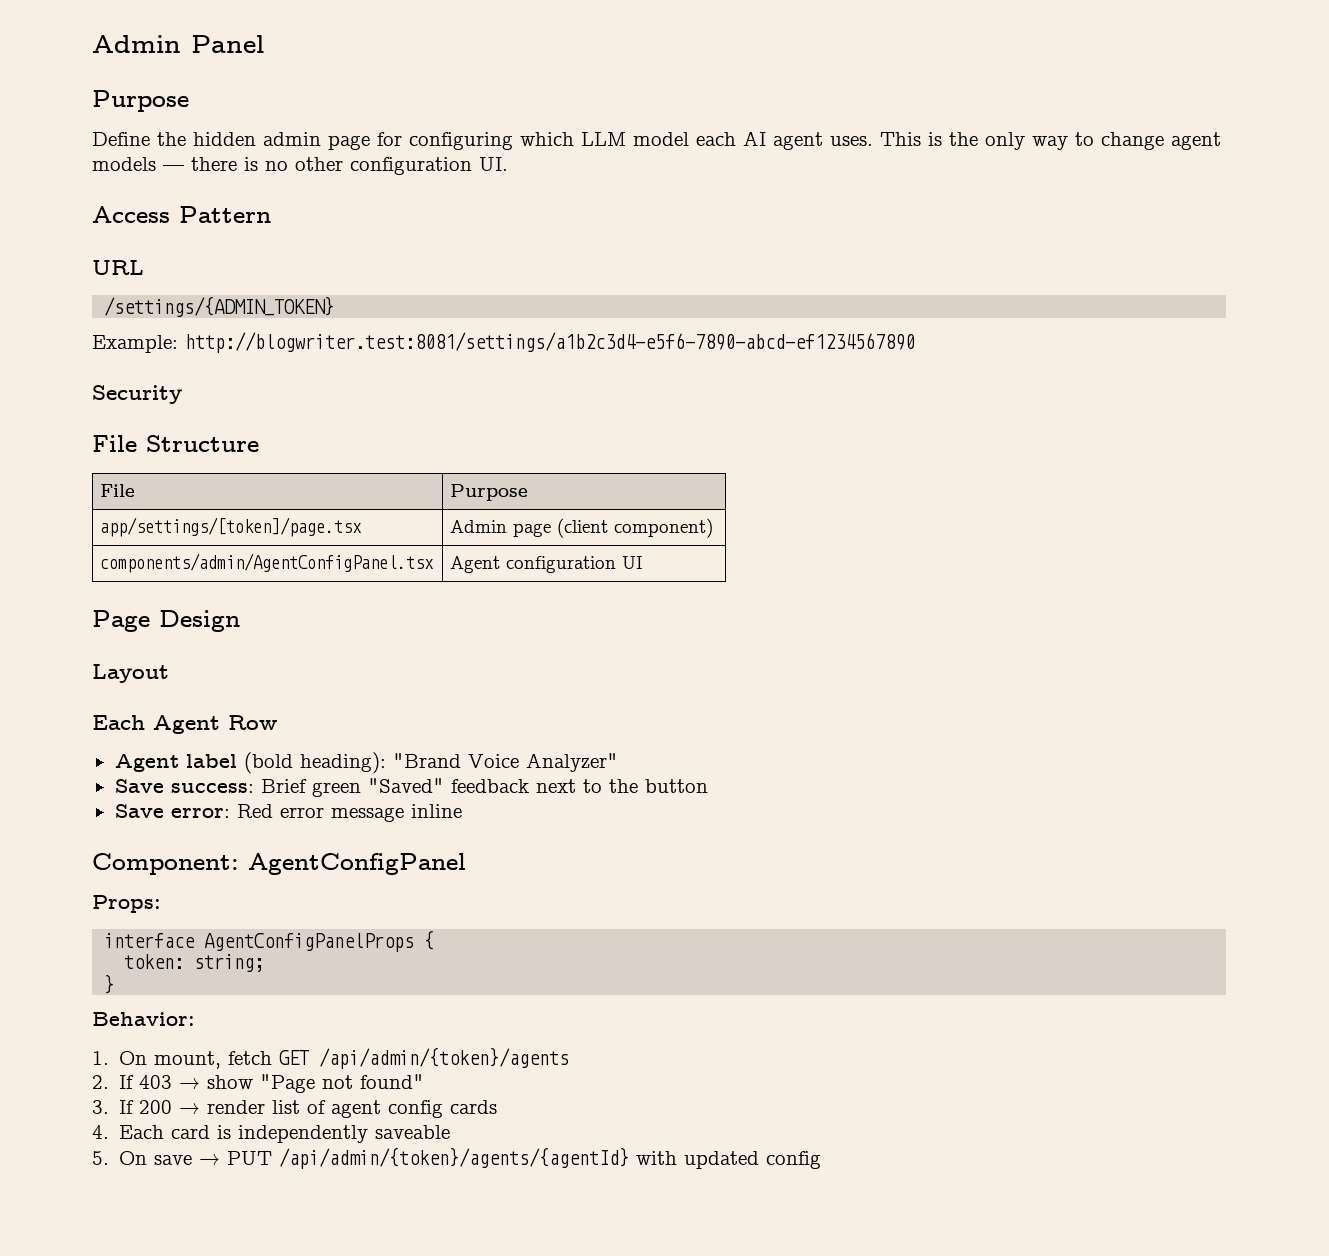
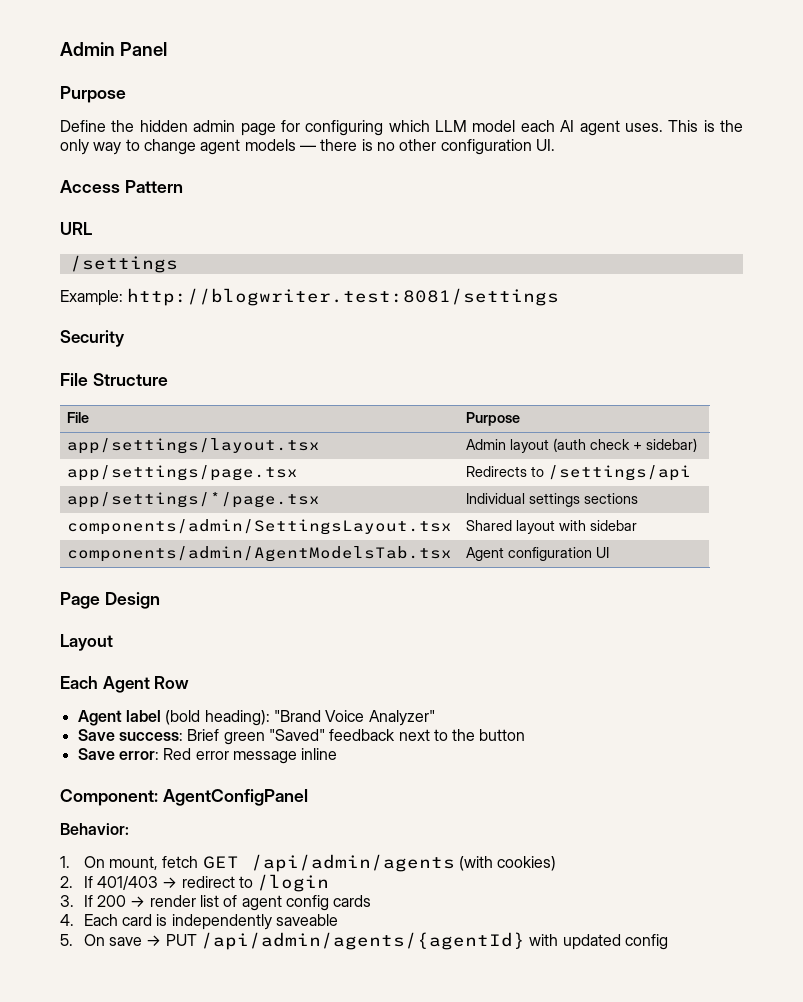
[104,296,335,317] /settings/{ADMIN_TOKEN} -> [69,255,178,273] /settings
[185,332,915,353] http://blogwriter.test:8081/settings/a1b2c3d4-e5f6-7890-abcd-ef1234567890 -> [127,288,560,306] http://blogwriter.test:8081/settings
[100,517,363,537] [450,518,714,538] [100,553,435,573] app/settings/[token]/page.tsx | Admin page (client component) // components/admin/AgentConfigPanel.tsx -> [66,438,320,454] [465,438,697,453] [66,465,298,481] [465,465,691,481] [66,492,320,508] [465,493,638,507] [66,519,452,535] [465,520,637,534] [66,546,452,562] app/settings/layout.tsx | Admin layout (auth check + sidebar) // app/settings/page.tsx | Redirects to /settings/api // app/settings/*/page.tsx | Individual settings sections // components/admin/SettingsLayout.tsx | Shared layout with sidebar // components/admin/AgentModelsTab.tsx
[92,895,161,913] [104,930,435,952] [124,954,265,972] [104,974,115,994] // Props: // interface AgentConfigPanelProps { // token: string; // } -> (308, 797) none
[319,1047,570,1069] /api/admin/{token}/agents -> [250,854,557,872] /api/admin/agents (with cookies)
[139,1074,425,1093] 403 → show "Page not found" -> [97,874,330,892] 401/403 → redirect to /login
[279,1147,630,1169] /api/admin/{token}/agents/{agentId} -> [201,932,526,950] /api/admin/agents/{agentId}

